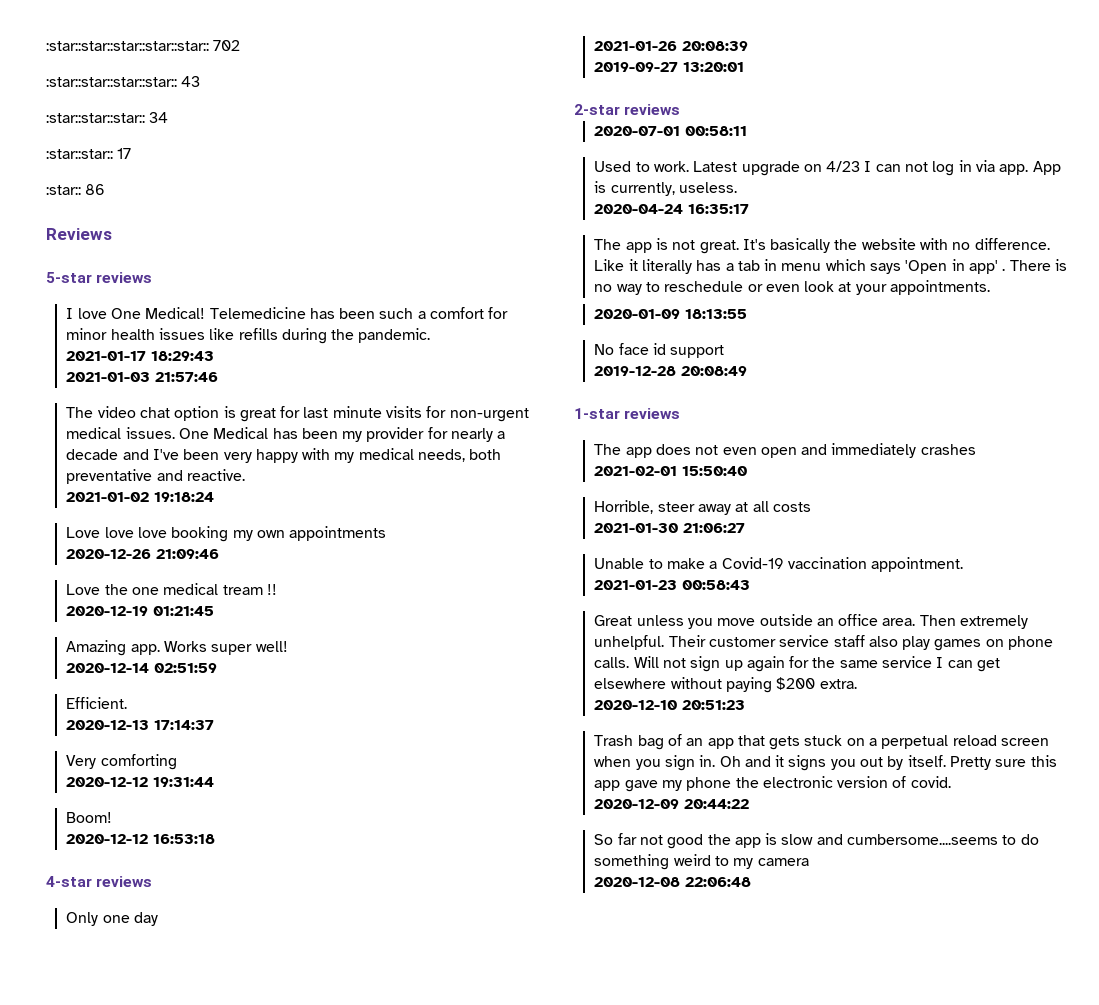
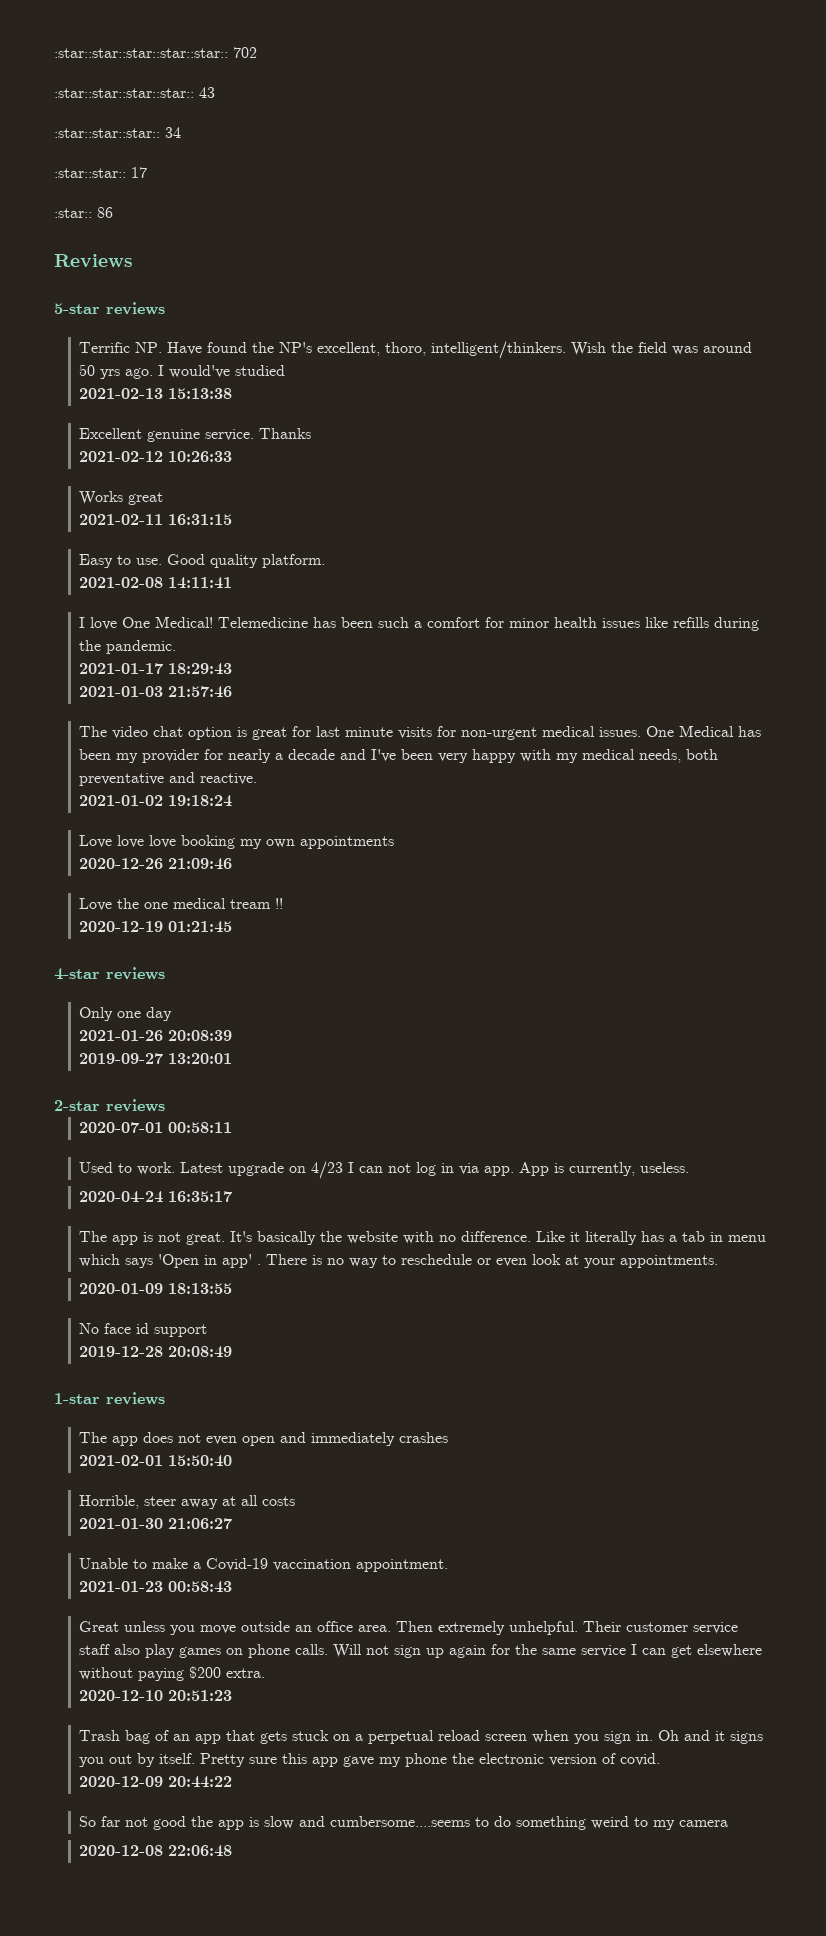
(153, 277) none -> [79,341,753,359] [79,364,286,379] [79,388,233,399] [79,428,312,442] [79,451,233,462] [79,491,164,505] [79,514,233,525] [79,554,326,568] [79,577,233,589] // Terrific NP. Have found the NP's excellent, thoro, intelligent/thinkers. Wish the field was around 50 yrs ago. I would've studied // 2021-02-13 15:13:38 // Excellent genuine service. Thanks // 2021-02-12 10:26:33 // Works great // 2021-02-11 16:31:15 // Easy to use. Good quality platform. // 2021-02-08 14:11:41
[66,640,288,656] [66,663,217,673] [66,697,128,709] [66,720,214,730] [66,754,177,770] [66,777,214,787] [66,812,113,823] [66,834,215,844] // Amazing app. Works super well! // 2020-12-14 02:51:59 // Efficient. // 2020-12-13 17:14:37 // Very comforting // 2020-12-12 19:31:44 // Boom! // 2020-12-12 16:53:18 -> (233, 927) none

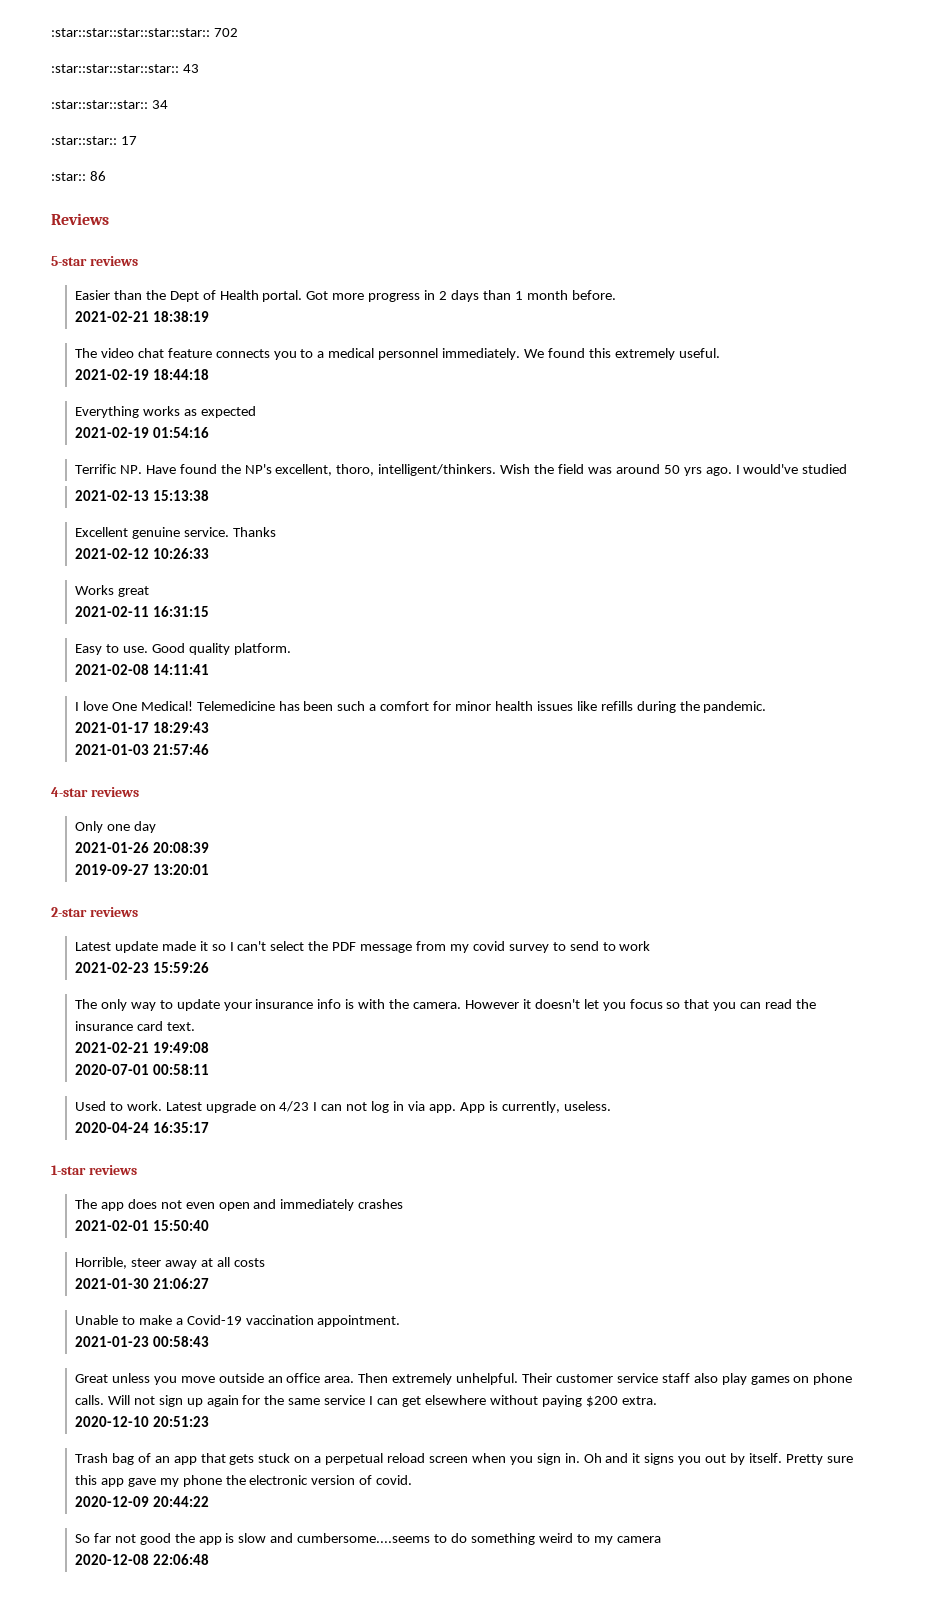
(165, 308) none -> [74,290,616,302] [74,311,209,322] [74,348,720,360] [74,369,209,380] [74,406,256,418] [74,427,209,438] // Easier than the Dept of Health portal. Got more progress in 2 days than 1 month before. // 2021-02-21 18:38:19 // The video chat feature connects you to a medical personnel immediately. We found this extremely useful. // 2021-02-19 18:44:18 // Everything works as expected // 2021-02-19 01:54:16
[79,725,762,740] [79,749,719,763] [79,772,258,786] [79,795,233,807] [79,835,395,849] [79,858,233,870] [79,898,284,911] [79,921,233,933] // The video chat option is great for last minute visits for non-urgent medical issues. One Medical has been my provider for nearly a decade and I've been very happy with my medical needs, both preventative and reactive. // 2021-01-02 19:18:24 // Love love love booking my own appointments // 2020-12-26 21:09:46 // Love the one medical tream !! // 2020-12-19 01:21:45 -> (209, 749) none
(165, 1105) none -> [74,941,651,953] [74,962,209,973] [74,999,817,1011] [74,1021,195,1031] [74,1042,209,1053] // Latest update made it so I can't select the PDF message from my covid survey to send to work // 2021-02-23 15:59:26 // The only way to update your insurance info is with the camera. However it doesn't let you focus so that you can read the insurance card text. // 2021-02-21 19:49:08
[79,1231,767,1245] [79,1254,719,1268] [79,1283,233,1294] [79,1323,208,1337] [79,1346,233,1358] // The app is not great. It's basically the website with no difference. Like it literally has a tab in menu which says 'Open in app' . There is no way to reschedule or even look at your appointments. // 2020-01-09 18:13:55 // No face id support // 2019-12-28 20:08:49 -> (209, 1127) none

